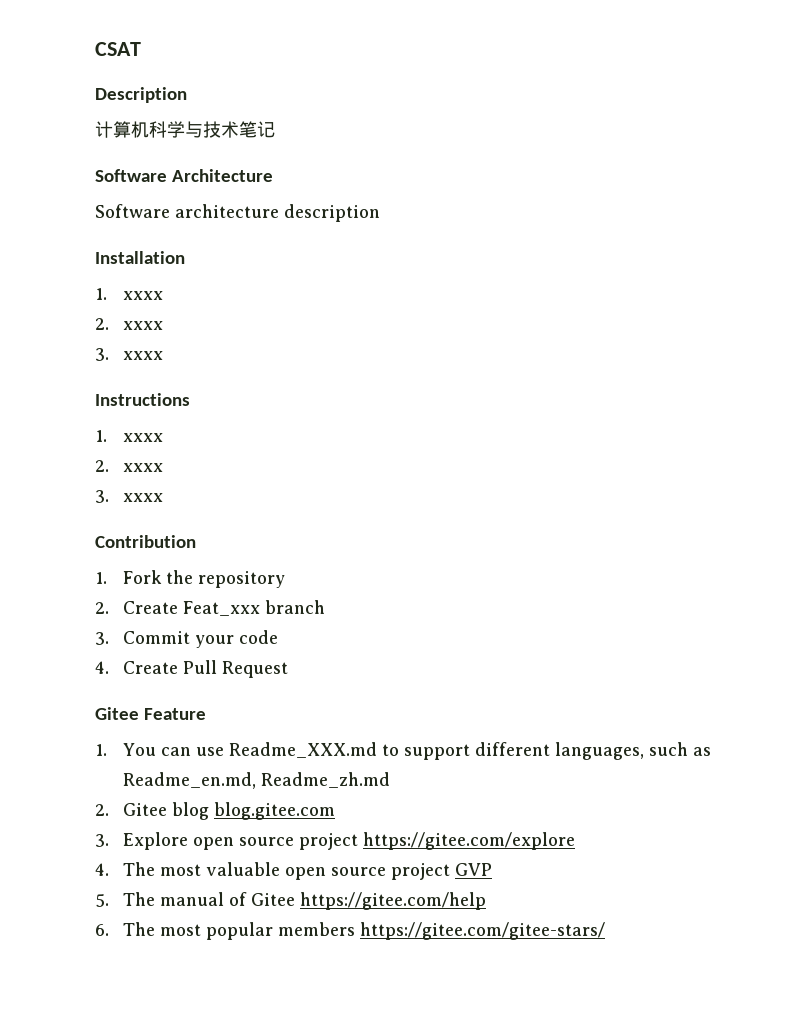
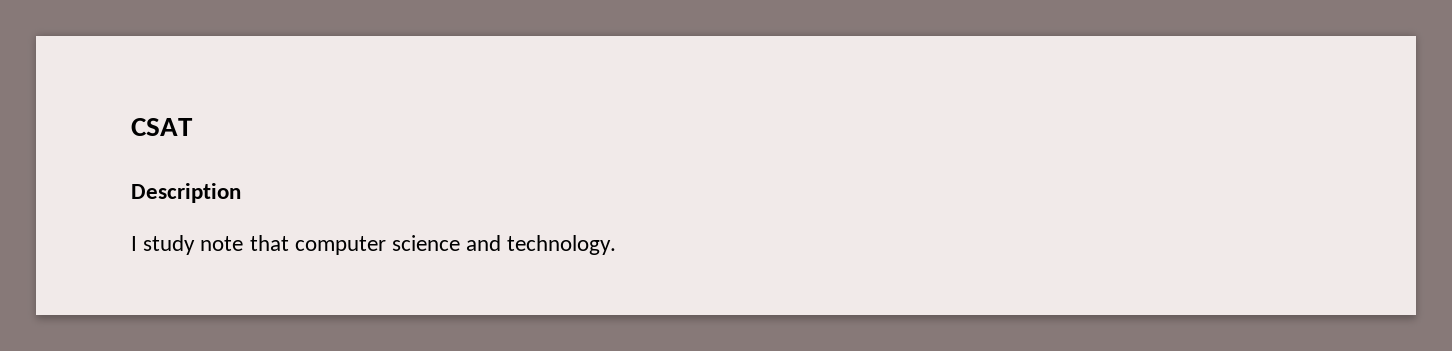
[95,121,275,138] [95,169,274,182] [95,204,380,222] [95,251,185,264] [95,288,164,300] [95,318,164,330] [95,348,164,361] [95,393,190,406] [95,430,164,442] [95,460,164,472] [95,490,164,503] [95,535,196,548] [95,570,286,588] [95,600,326,616] [95,630,279,648] [95,660,289,678] [95,707,207,720] [95,742,712,760] [123,772,391,789] [95,802,336,820] [95,832,576,850] [95,862,493,880] [95,892,487,910] [95,922,606,940] 计算机科学与技术笔记 // Software Architecture // Software architecture description // Installation // 1. xxxx // 2. xxxx // 3. xxxx // Instructions // 1. xxxx // 2. xxxx // 3. xxxx // Contribution // 1. Fork the repository // 2. Create Feat_xxx branch // 3. Commit your code // 4. Create Pull Request // Gitee Feature // 1. You can use Readme_XXX.md to support different languages, such as Readme_en.md, Readme_zh.md // 2. Gitee blog blog.gitee.com // 3. Explore open source project https://gitee.com/explore // 4. The most valuable open source project GVP // 5. The manual of Gitee https://gitee.com/help // 6. The most popular members https://gitee.com/gitee-stars/ -> [131,235,617,255] I study note that computer science and technology.

